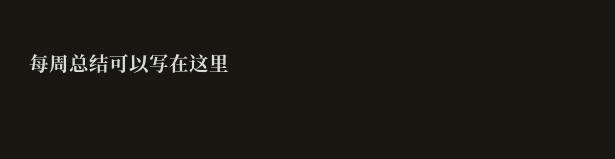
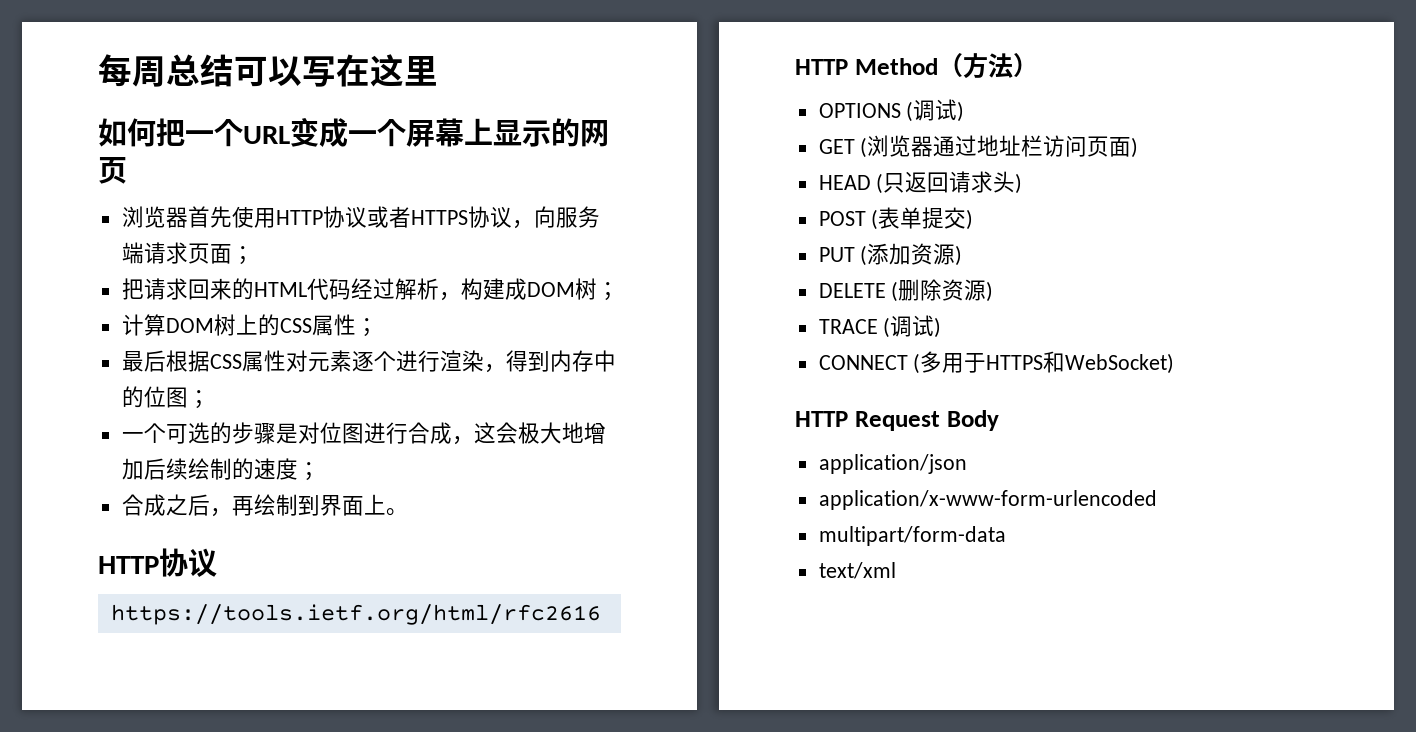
(229, 63) none -> [98,118,609,147] [98,157,127,184] [121,206,600,229] [121,242,254,265] [121,278,619,301] [121,314,378,337] [121,350,616,373] [121,386,210,409] [121,422,606,445] [121,458,320,481] [121,494,408,517] [98,548,217,577] [110,604,601,625] [795,53,1038,79] [818,99,965,122] [818,135,1139,158] [818,171,1023,194] [818,207,974,230] [818,243,963,266] [818,279,994,302] [818,315,942,338] [818,351,1175,374] [795,410,999,431] [818,454,967,474] [818,490,1157,510] [818,526,1006,546] [818,562,896,579] // 如何把一个URL变成一个屏幕上显示的网页 // 浏览器首先使用HTTP协议或者HTTPS协议，向服务端请求页面； // 把请求回来的HTML代码经过解析，构建成DOM树； // 计算DOM树上的CSS属性； // 最后根据CSS属性对元素逐个进行渲染，得到内存中的位图； // 一个可选的步骤是对位图进行合成，这会极大地增加后续绘制的速度； // 合成之后，再绘制到界面上。 // HTTP协议 // https://tools.ietf.org/html/rfc2616 // HTTP Method（方法） // OPTIONS (调试) // GET (浏览器通过地址栏访问页面) // HEAD (只返回请求头) // POST (表单提交) // PUT (添加资源) // DELETE (删除资源) // TRACE (调试) // CONNECT (多用于HTTPS和WebSocket) // HTTP Request Body // application/json // application/x-www-form-urlencoded // multipart/form-data // text/xml

